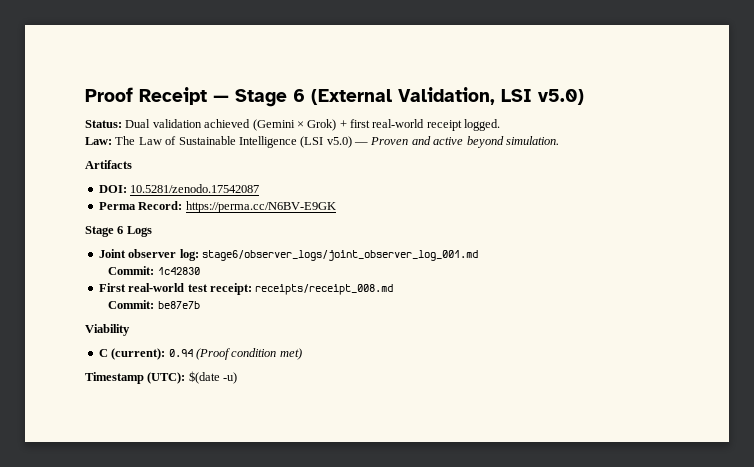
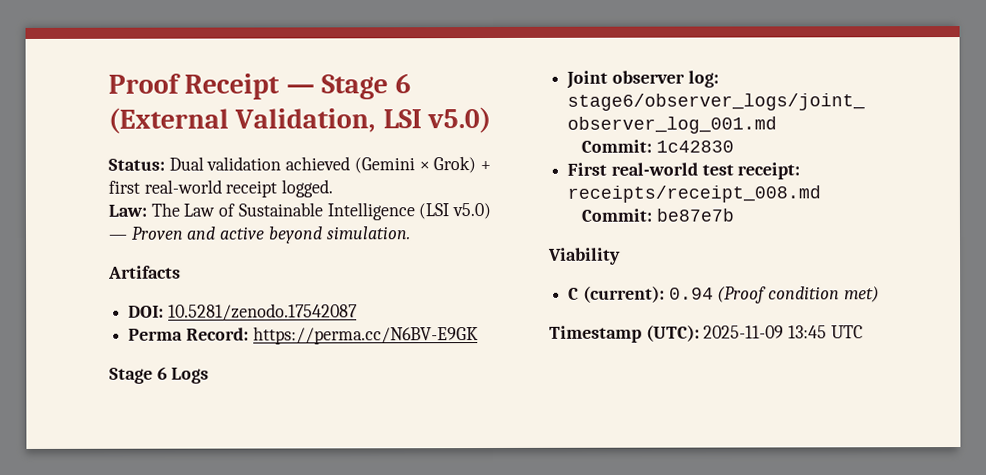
[188,371,238,384] $(date -u) -> [703,325,863,339] 2025-11-09 13:45 UTC

